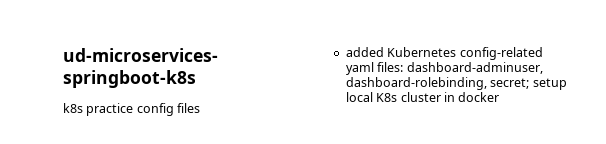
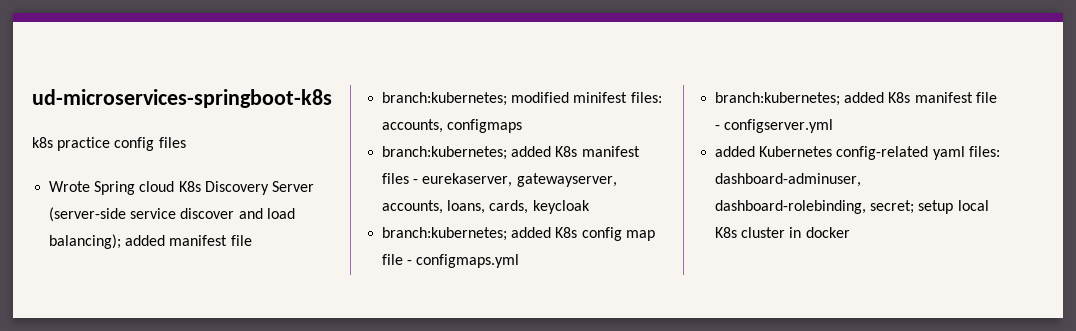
(201, 108) none -> [49,181,314,195] [49,207,295,222] [49,234,252,249] [382,92,662,106] [382,119,523,133] [382,146,640,160] [382,173,617,187] [382,200,590,214] [382,227,655,241] [382,254,520,268] [715,92,997,106] [715,119,834,133] // Wrote Spring cloud K8s Discovery Server (server-side service discover and load balancing); added manifest file // branch:kubernetes; modified minifest files: accounts, configmaps // branch:kubernetes; added K8s manifest files - eurekaserver, gatewayserver, accounts, loans, cards, keycloak // branch:kubernetes; added K8s config map file - configmaps.yml // branch:kubernetes; added K8s manifest file - configserver.yml

